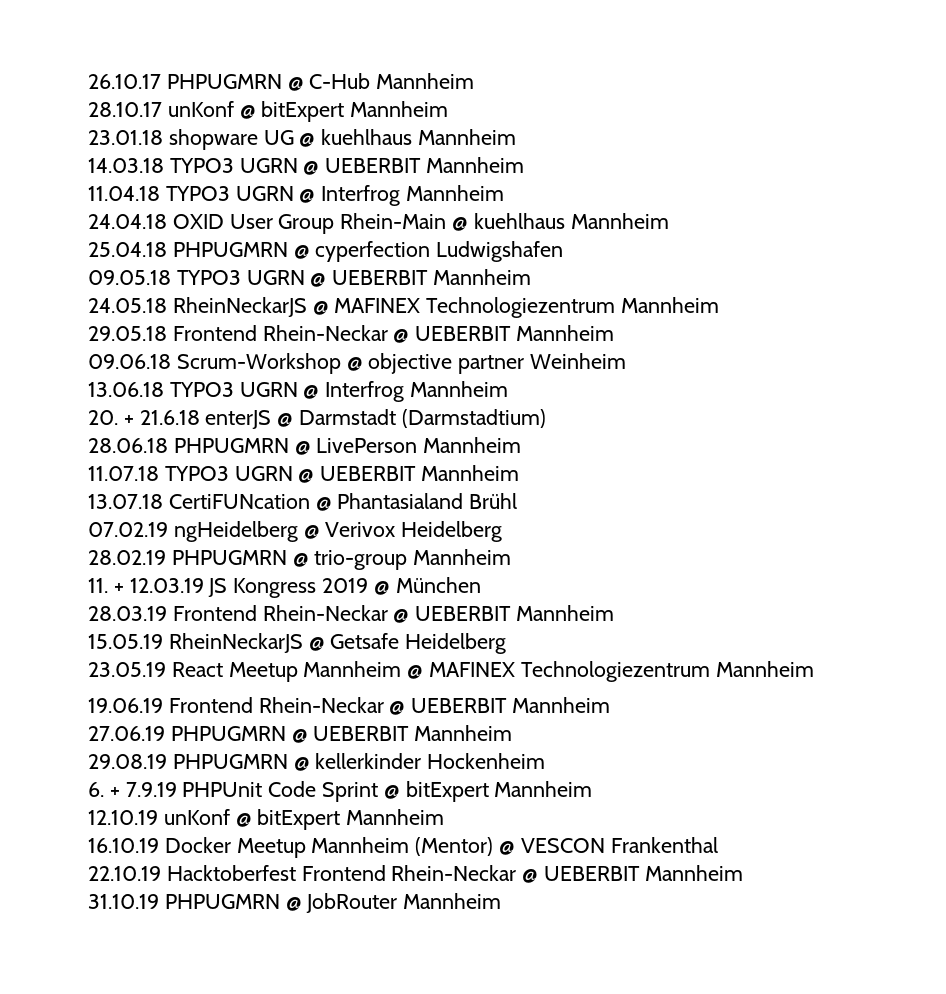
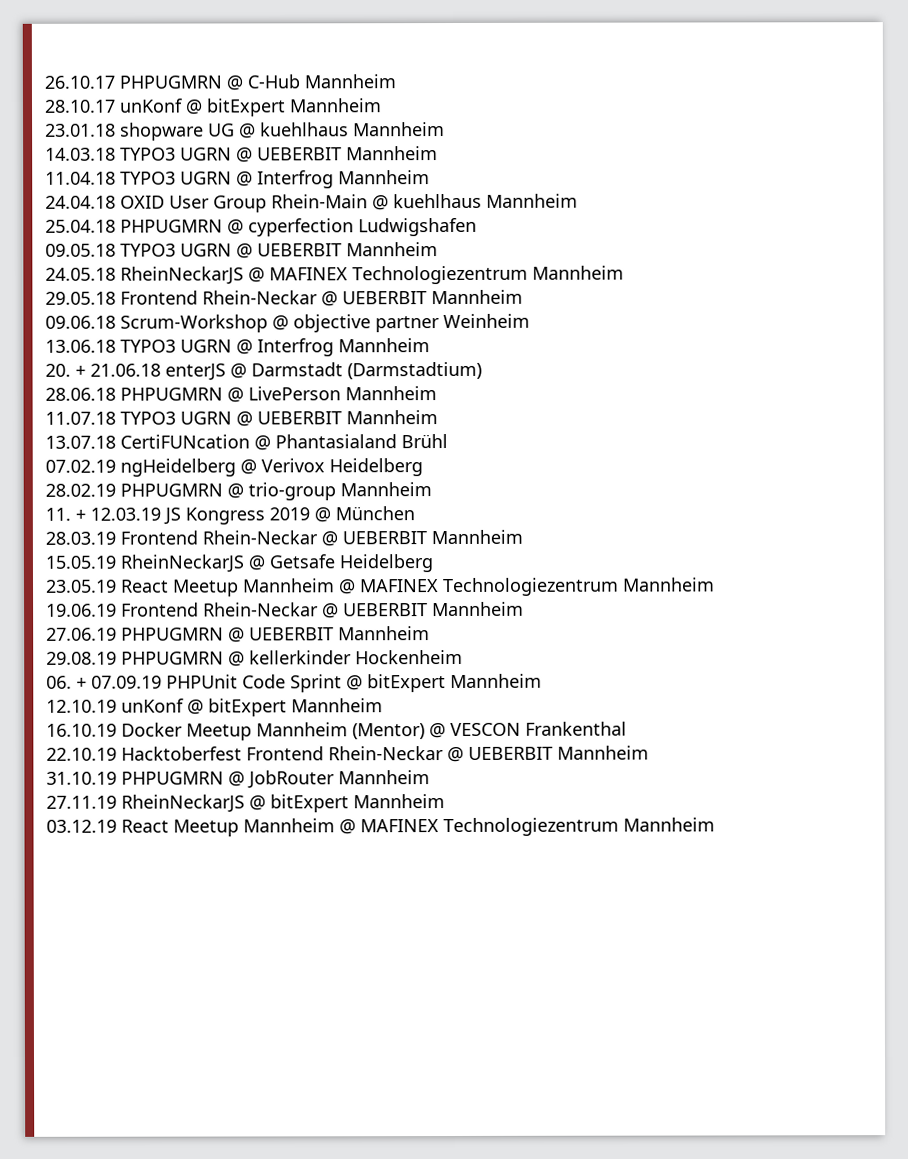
[139,410,200,425] 21.6.18 -> [90,363,161,377] 21.06.18
[88,782,177,797] 6. + 7.9.19 -> [46,675,162,689] 06. + 07.09.19
(502, 901) none -> [46,794,445,813] [46,817,715,837] // 27.11.19 RheinNeckarJS @ bitExpert Mannheim // 03.12.19 React Meetup Mannheim @ MAFINEX Technologiezentrum Mannheim

